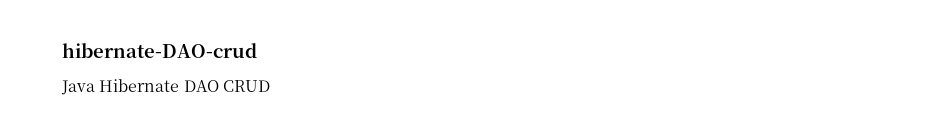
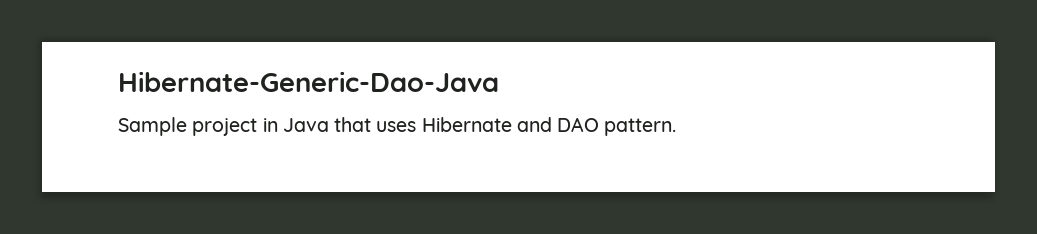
[62,43,257,58] [61,79,270,95] hibernate-DAO-crud // Java Hibernate DAO CRUD -> [118,71,499,92] [118,117,677,136] Hibernate-Generic-Dao-Java // Sample project in Java that uses Hibernate and DAO pattern.

